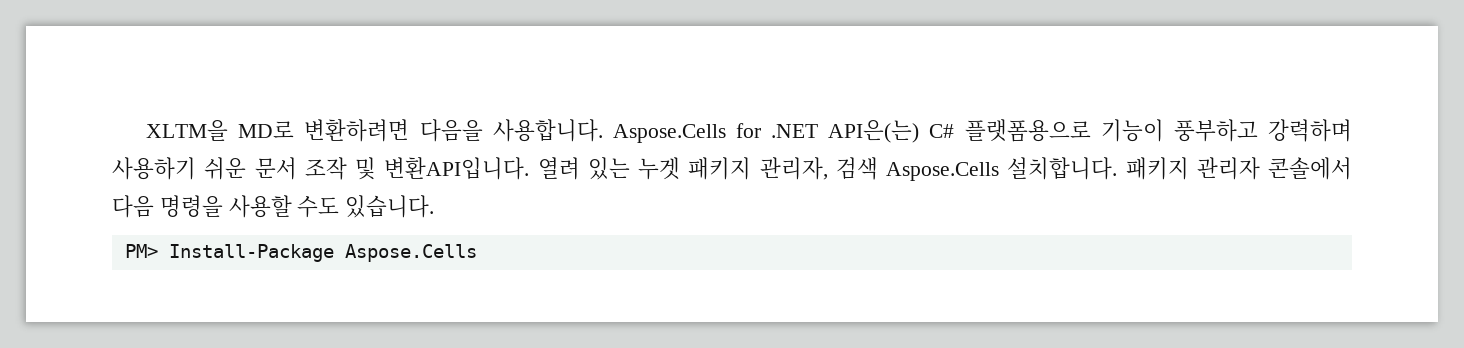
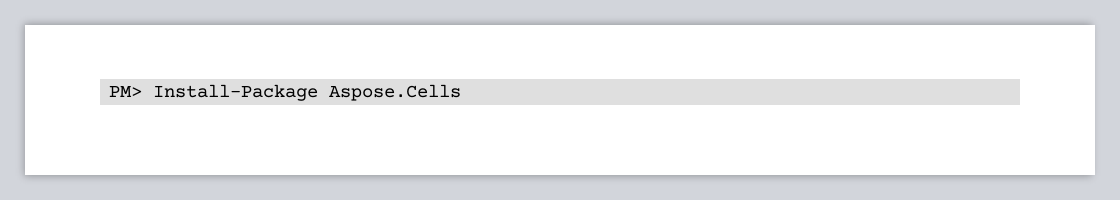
[146,119,1352,143] [112,157,1352,181] [112,195,435,218] XLTM을 MD로 변환하려면 다음을 사용합니다. Aspose.Cells for .NET API은(는) C# 플랫폼용으로 기능이 풍부하고 강력하며 사용하기 쉬운 문서 조작 및 변환API입니다. 열려 있는 누겟 패키지 관리자, 검색 Aspose.Cells 설치합니다. 패키지 관리자 콘솔에서 다음 명령을 사용할 수도 있습니다. // -> (109, 91) none

